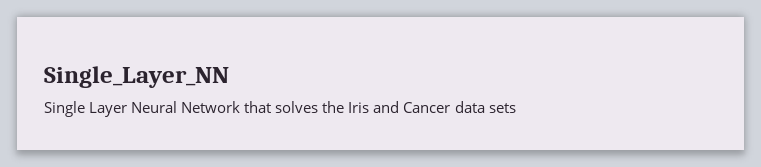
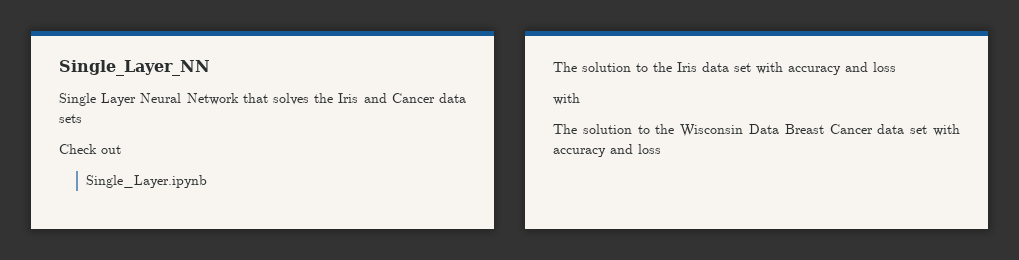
(516, 108) none -> [59,144,121,154] [86,175,208,188] [553,62,896,75] [553,93,580,105] [553,124,960,137] [553,144,661,157] // Check out // Single_Layer.ipynb // The solution to the Iris data set with accuracy and loss // with // The solution to the Wisconsin Data Breast Cancer data set with accuracy and loss

